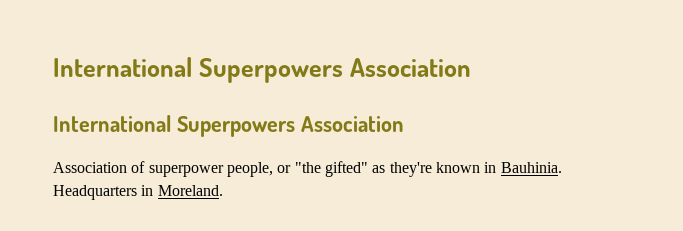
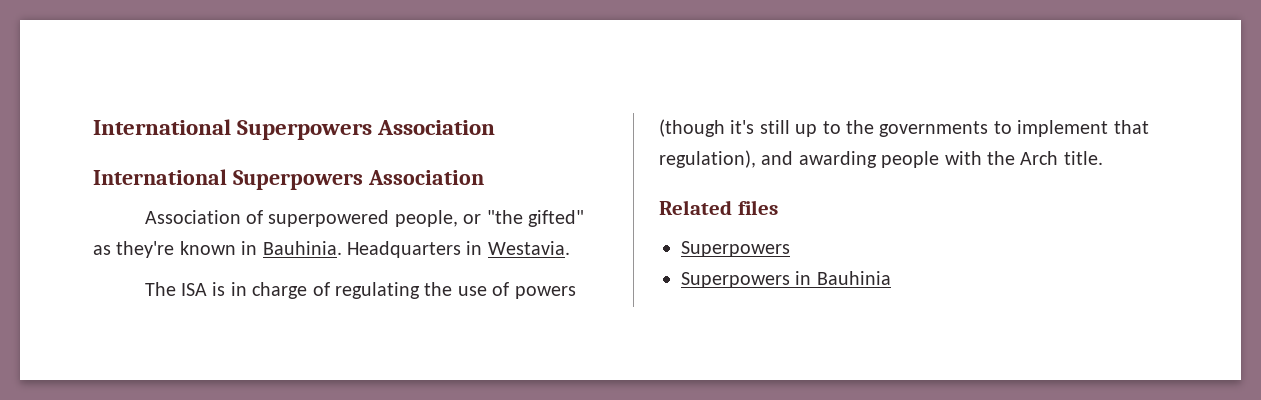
[148,165,224,177] superpower -> [268,210,390,227] superpowered
[157,185,223,196] Moreland. -> [487,241,570,255] [144,282,576,299] [659,119,1149,137] [659,150,1103,168] [659,200,778,215] [681,241,790,257] [681,271,891,288] Westavia. // The ISA is in charge of regulating the use of powers (though it's still up to the governments to implement that regulation), and awarding people with the Arch title. // Related files // Superpowers // Superpowers in Bauhinia

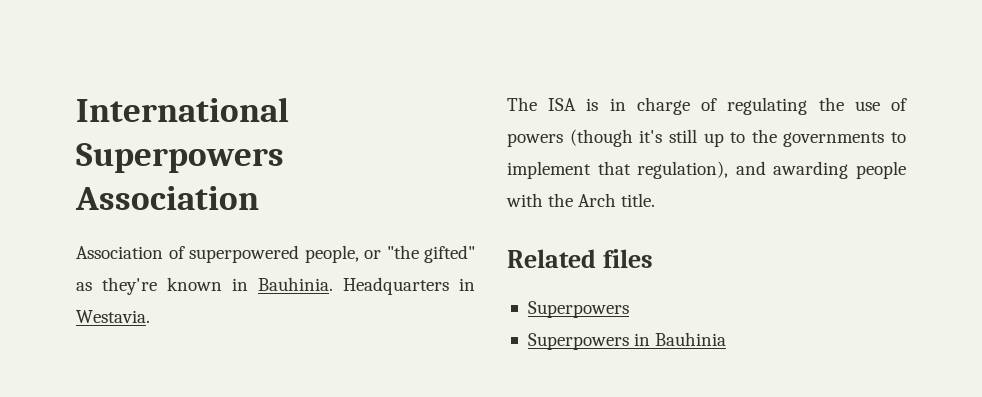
[93,119,496,140] [93,169,484,190] International Superpowers Association // International Superpowers Association -> [76,97,289,122] [76,143,284,173] [75,186,259,210] International Superpowers Association

